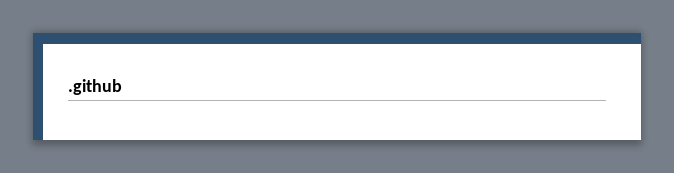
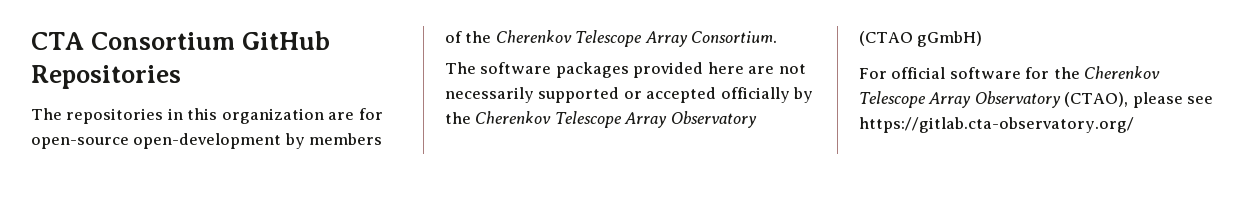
[68,79,122,95] .github -> [31,31,331,50] [31,65,181,89] [31,108,383,124] [31,133,383,149] [445,30,778,47] [445,62,806,78] [445,87,814,103] [445,111,757,128] [859,31,983,47] [859,66,1161,79] [859,91,1214,108] [859,117,1134,133] CTA Consortium GitHub Repositories // The repositories in this organization are for open-source open-development by members of the Cherenkov Telescope Array Consortium. // The software packages provided here are not necessarily supported or accepted officially by the Cherenkov Telescope Array Observatory (CTAO gGmbH) // For official software for the Cherenkov Telescope Array Observatory (CTAO), please see https://gitlab.cta-observatory.org/

